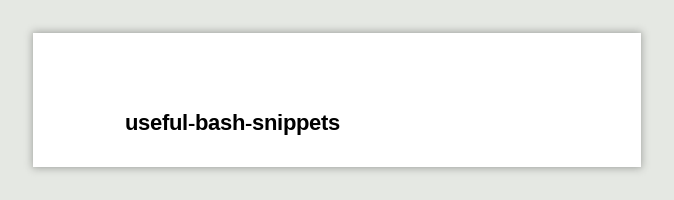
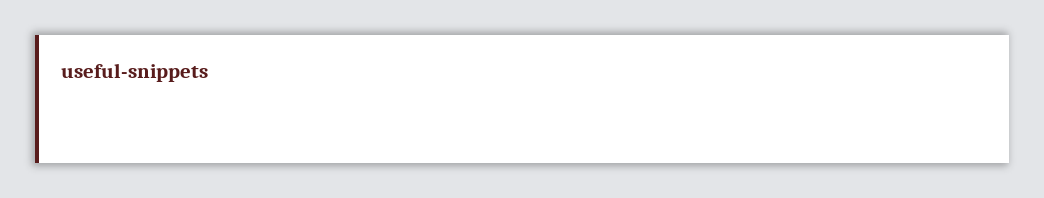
[125,114,340,135] useful-bash-snippets -> [61,63,208,82] useful-snippets

